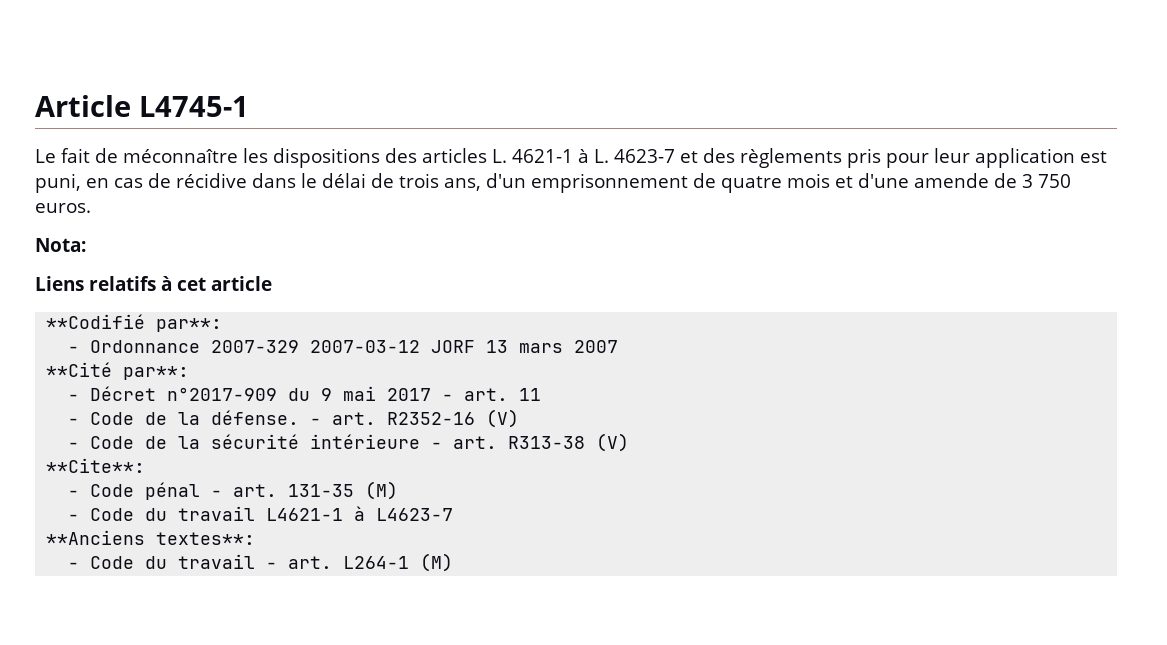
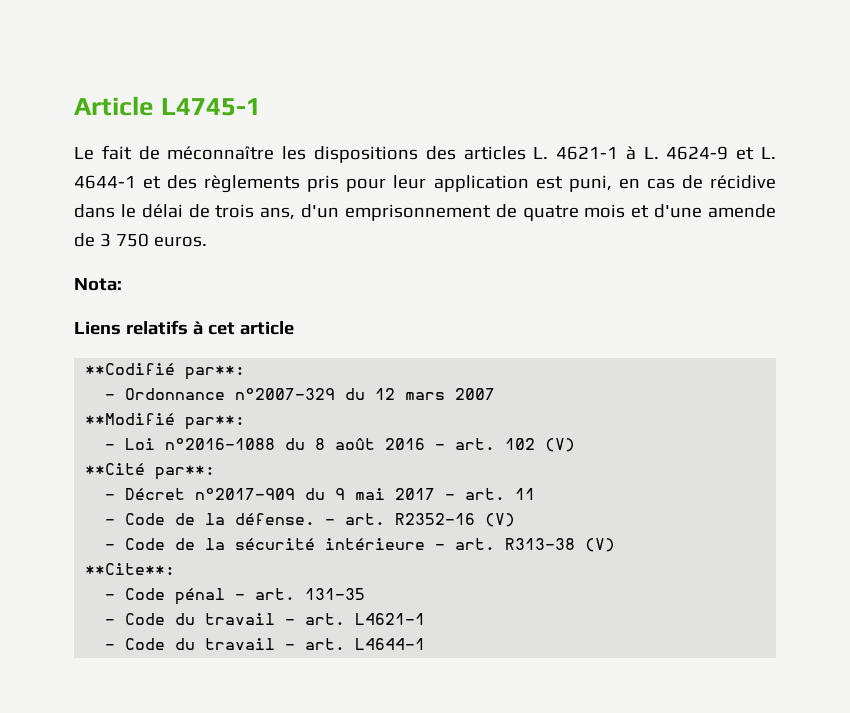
[614,149,675,163] 4623-7 -> [666,146,777,160] [74,175,136,189] 4624-9 et L. 4644-1
[211,340,619,353] 2007-329 2007-03-12 JORF 13 mars 2007 -> [235,388,496,400] [85,413,246,430] [105,438,576,452] n°2007-329 du 12 mars 2007 // **Modifié par**: // - Loi n°2016-1088 du 8 août 2016 - art. 102 (V)
[365,481,399,500] [68,506,454,521] [46,530,256,545] [68,553,454,572] (M) // - Code du travail L4621-1 à L4623-7 // **Anciens textes**: // - Code du travail - art. L264-1 (M) -> [105,613,426,625] [105,638,426,650] // - Code du travail - art. L4621-1 // - Code du travail - art. L4644-1

